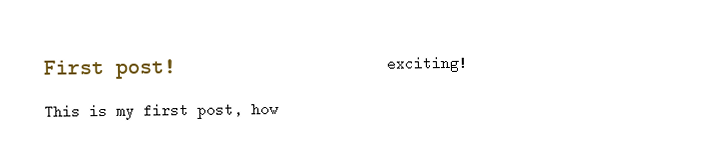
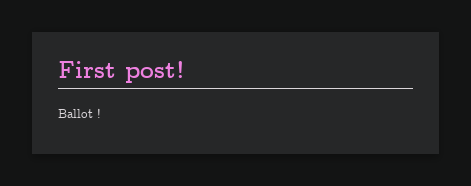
[44,102,279,120] [386,55,468,73] This is my first post, how exciting! -> [58,108,101,118] Ballot !

